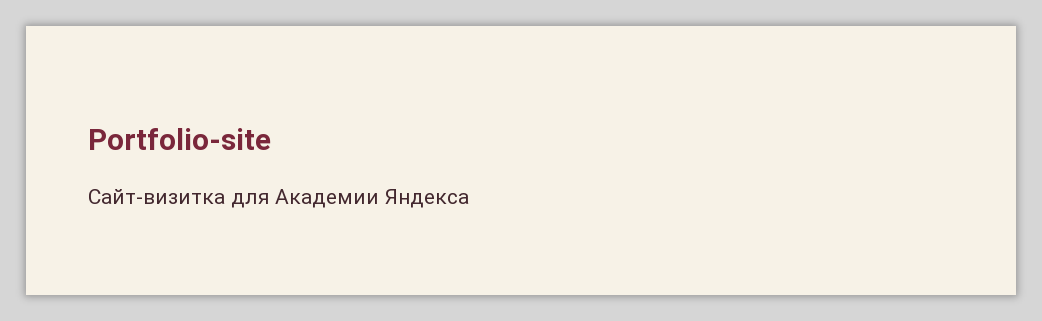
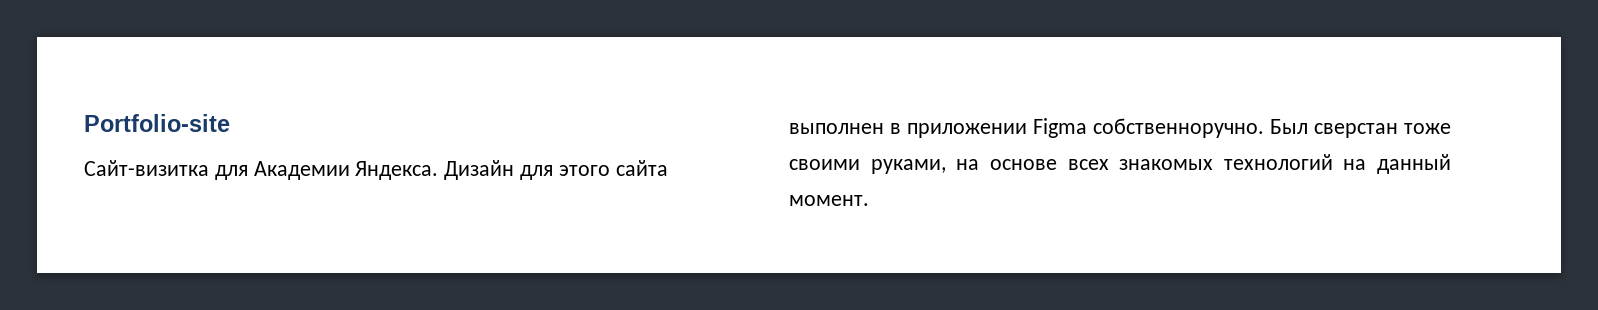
[385,189,470,208] Яндекса -> [355,160,668,180] [789,118,1451,138] [789,154,1451,174] [789,195,869,206] Яндекса. Дизайн для этого сайта выполнен в приложении Figma собственноручно. Был сверстан тоже своими руками, на основе всех знакомых технологий на данный момент.

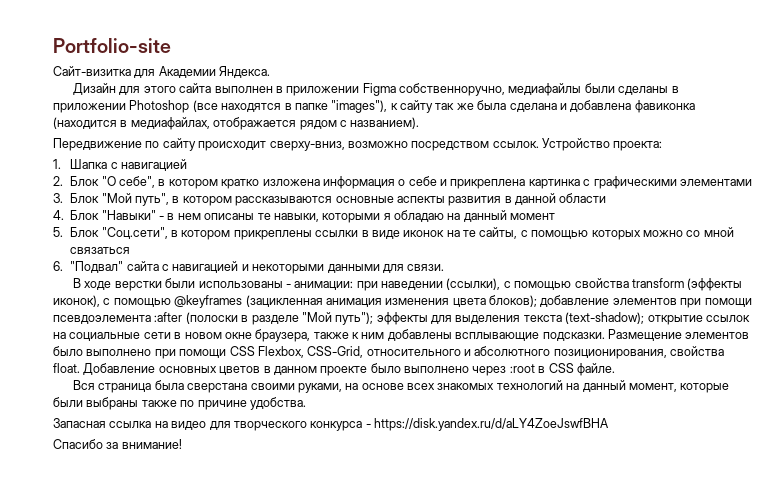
(439, 170) none -> (271, 72) //
[1093,118,1451,138] собственноручно. Был сверстан тоже -> [399,83,679,96] [53,100,695,113] [53,117,420,130] [53,138,663,151] [53,159,188,171] [53,176,752,189] [53,193,607,206] [53,210,556,223] [53,227,734,240] [70,247,131,254] [53,261,445,274] [73,278,743,291] [53,295,752,308] [53,312,750,325] [53,329,750,342] [53,346,725,359] [53,363,615,376] [73,380,248,393] собственноручно, медиафайлы были сделаны в приложении Photoshop (все находятся в папке "images"), к сайту так же была сделана и добавлена фавиконка (находится в медиафайлах, отображается рядом с названием). // Передвижение по сайту происходит сверху-вниз, возможно посредством ссылок. Устройство проекта: // 1. Шапка с навигацией // 2. Блок "О себе", в котором кратко изложена информация о себе и прикреплена картинка с графическими элементами // 3. Блок "Мой путь", в котором рассказываются основные аспекты развития в данной области // 4. Блок "Навыки" - в нем описаны те навыки, которыми я обладаю на данный момент // 5. Блок "Соц.сети", в котором прикреплены ссылки в виде иконок на те сайты, с помощью которых можно со мной связаться // 6. "Подвал" сайта с навигацией и некоторыми данными для связи. // В ходе верстки были использованы - анимации: при наведении (ссылки), с помощью свойства transform (эффекты иконок), с помощью @keyframes (зацикленная анимация изменения цвета блоков); добавление элементов при помощи псевдоэлемента :after (полоски в разделе "Мой путь"); эффекты для выделения текста (text-shadow); открытие ссылок на социальные сети в новом окне браузера, также к ним добавлены всплывающие подсказки. Размещение элементов было выполнено при помощи CSS Flexbox, CSS-Grid, относительного и абсолютного позиционирования, свойства float. Добавление основных цветов в данном проекте было выполнено через :root в CSS файле. // Вся страница была сверстана
[789,195,869,206] момент. -> [628,383,730,393] [53,397,306,410] [53,418,609,431] [53,439,182,449] момент, которые были выбраны также по причине удобства. // Запасная ссылка на видео для творческого конкурса - https://disk.yandex.ru/d/aLY4ZoeJswfBHA // Спасибо за внимание!

